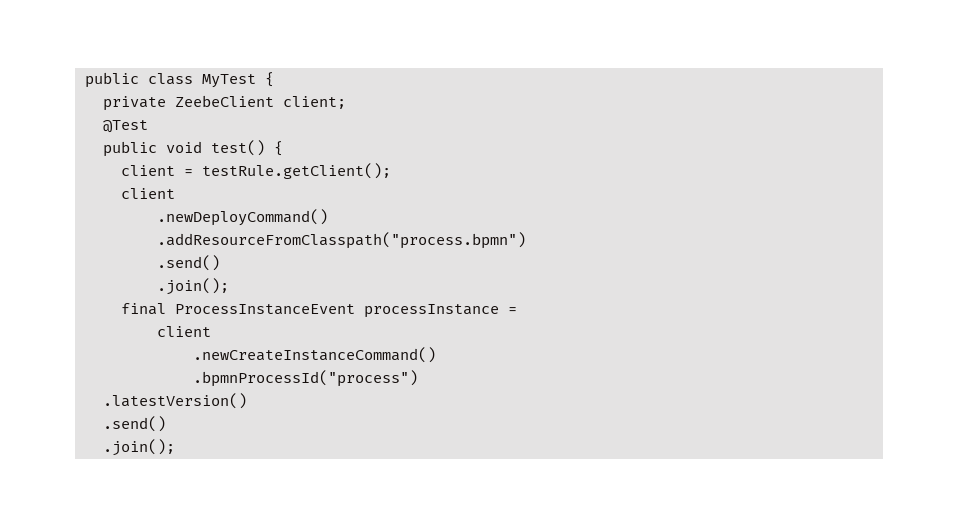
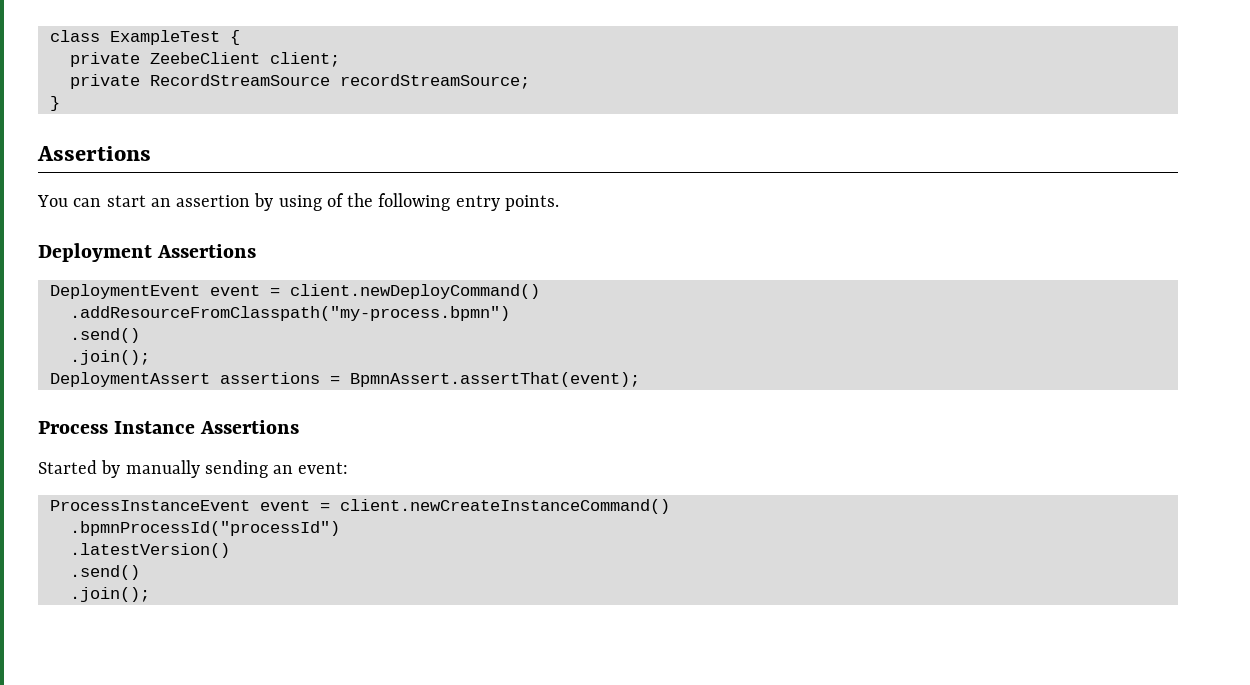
[84,72,256,88] public class MyTest -> [49,30,220,45] class ExampleTest
[102,120,148,133] [102,140,283,157] [120,163,391,179] [120,188,175,199] [156,209,328,226] [156,232,526,249] [156,255,220,271] [156,278,229,295] [120,303,517,318] [156,326,211,337] [192,347,436,363] [192,370,418,387] @Test // public void test() { // client = testRule.getClient(); // client // .newDeployCommand() // .addResourceFromClasspath("process.bpmn") // .send() // .join(); // final ProcessInstanceEvent processInstance = // client // .newCreateInstanceCommand() // .bpmnProcessId("process") -> [69,74,530,89] [49,96,60,111] [37,146,151,161] [37,193,559,211] [38,243,257,262] [49,284,540,299] [69,306,510,321] [69,328,140,343] [69,350,150,365] [49,372,640,387] [38,420,300,434] [38,460,349,478] [49,499,670,514] [69,521,340,536] private RecordStreamSource recordStreamSource; // } // Assertions // You can start an assertion by using of the following entry points. // Deployment Assertions // DeploymentEvent event = client.newDeployCommand() // .addResourceFromClasspath("my-process.bpmn") // .send() // .join(); // DeploymentAssert assertions = BpmnAssert.assertThat(event); // Process Instance Assertions // Started by manually sending an event: // ProcessInstanceEvent event = client.newCreateInstanceCommand() // .bpmnProcessId("processId")

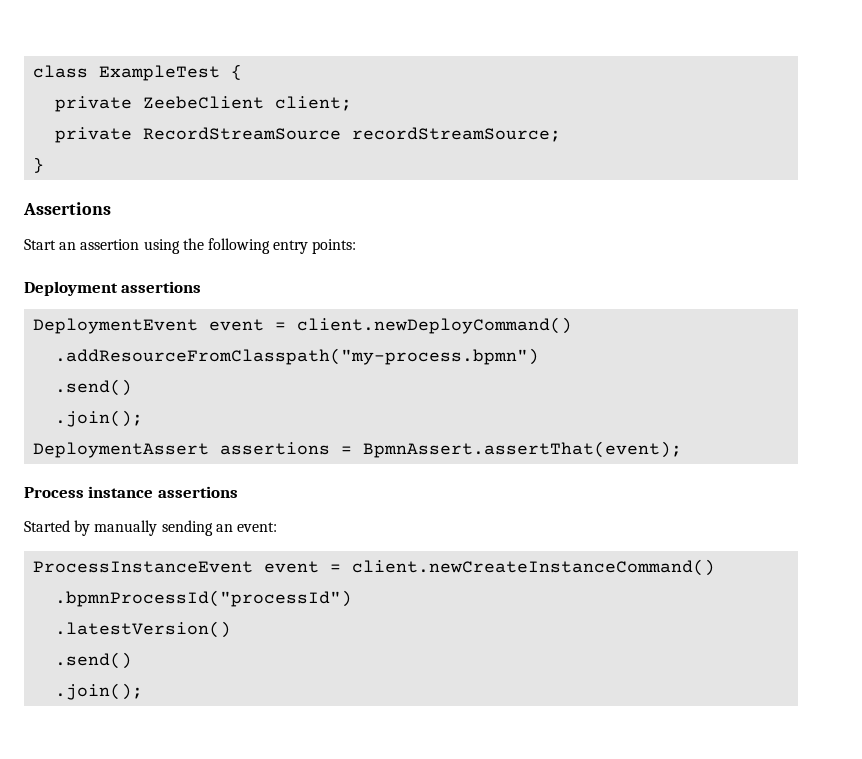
[37,193,344,211] You can start an assertion by using of -> [24,239,180,254] Start an assertion using
[504,195,559,211] points. -> [312,239,357,254] points:
[157,244,257,258] Assertions -> [121,281,202,293] assertions
[114,420,300,434] Instance Assertions -> [88,486,238,498] instance assertions

